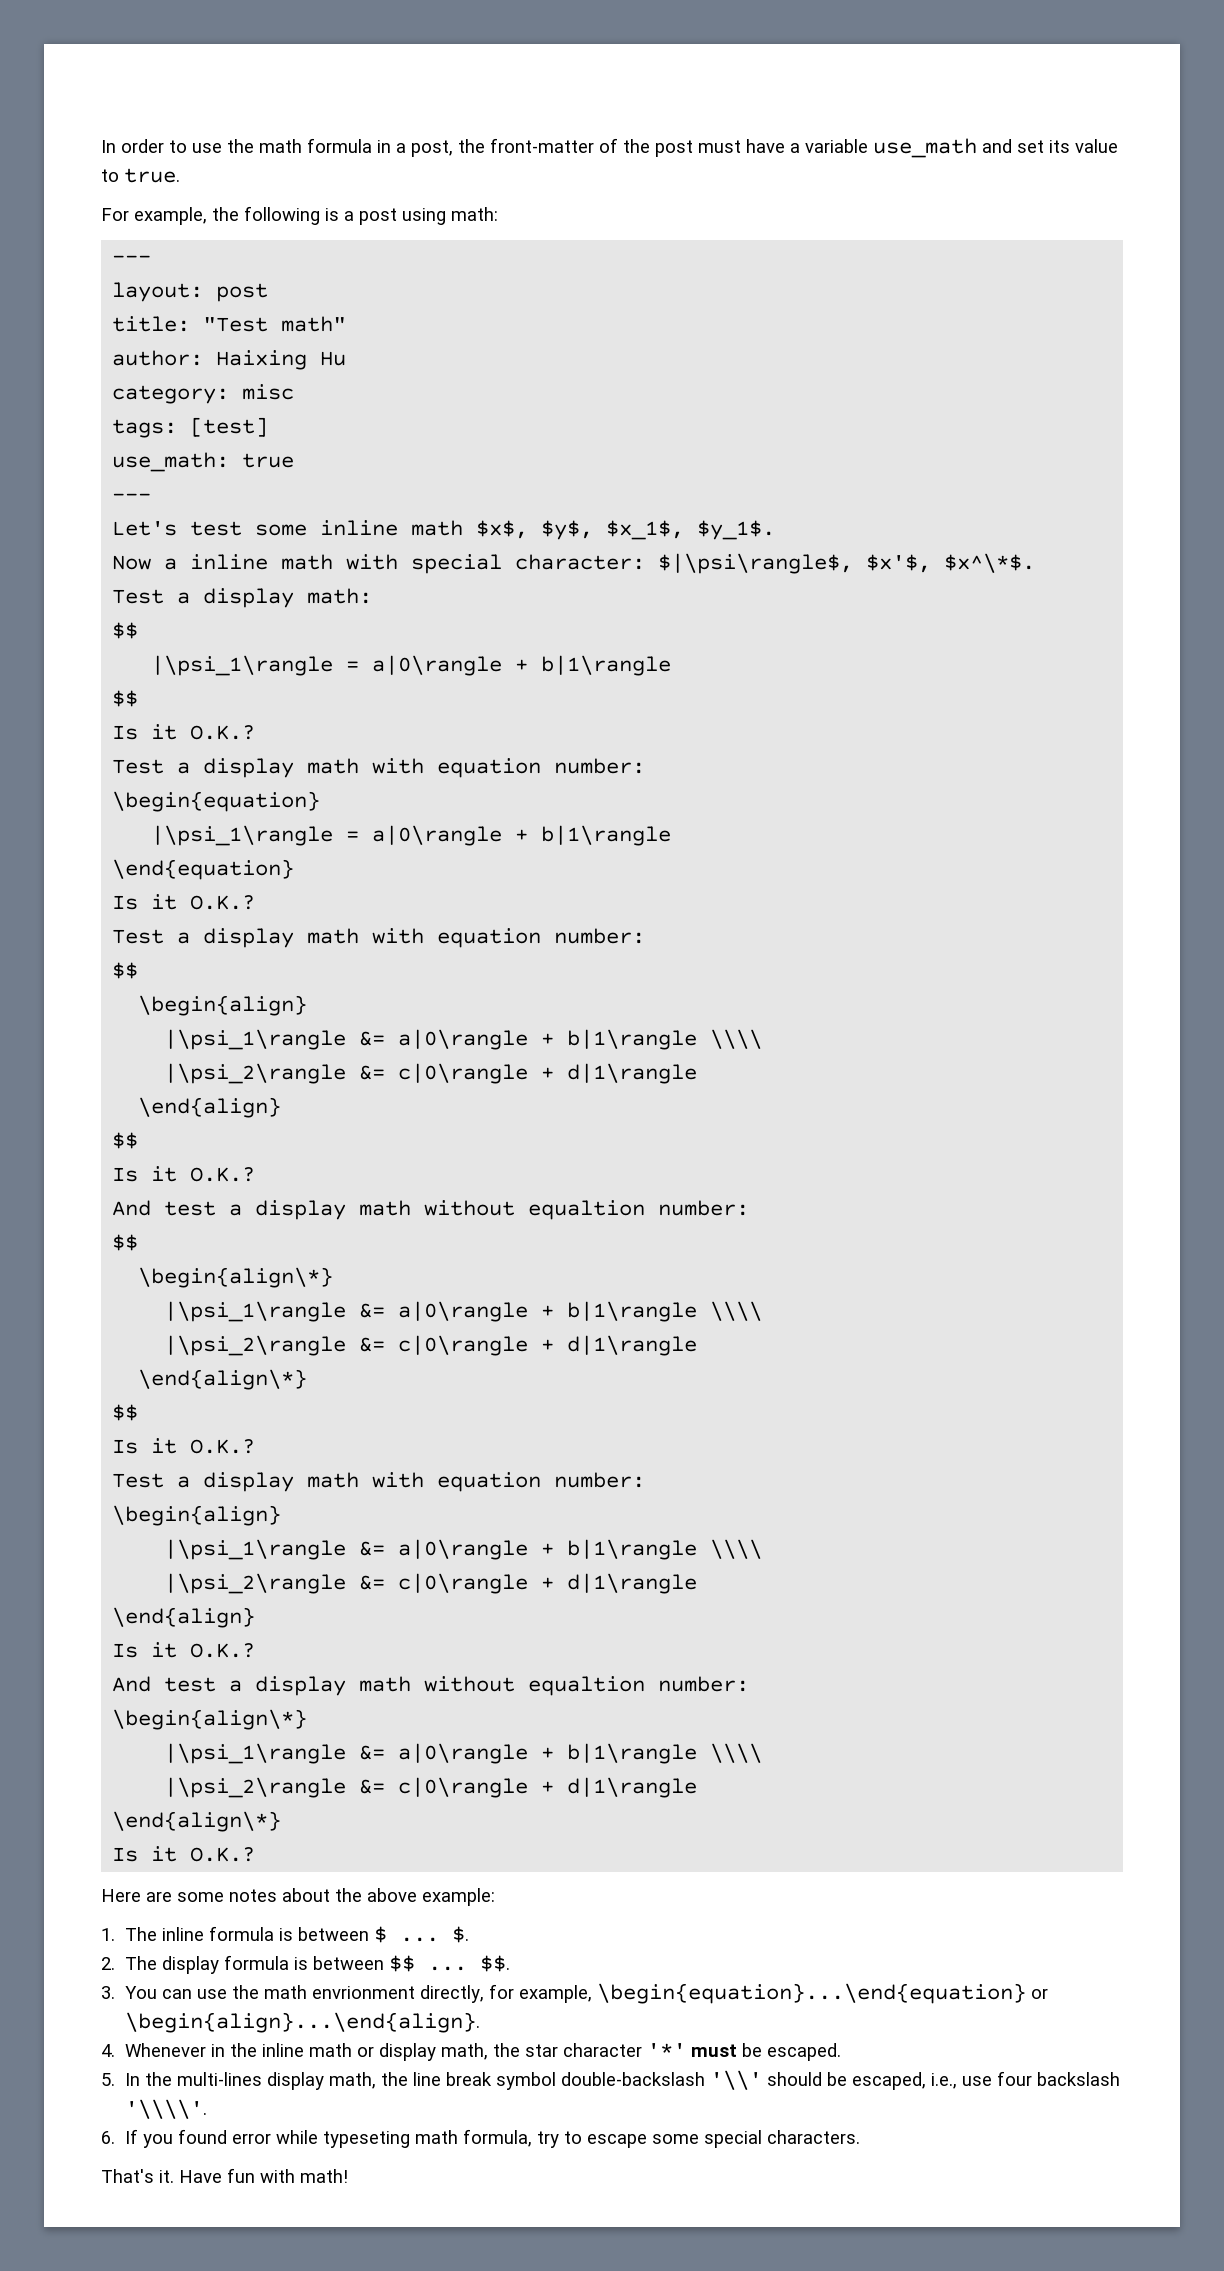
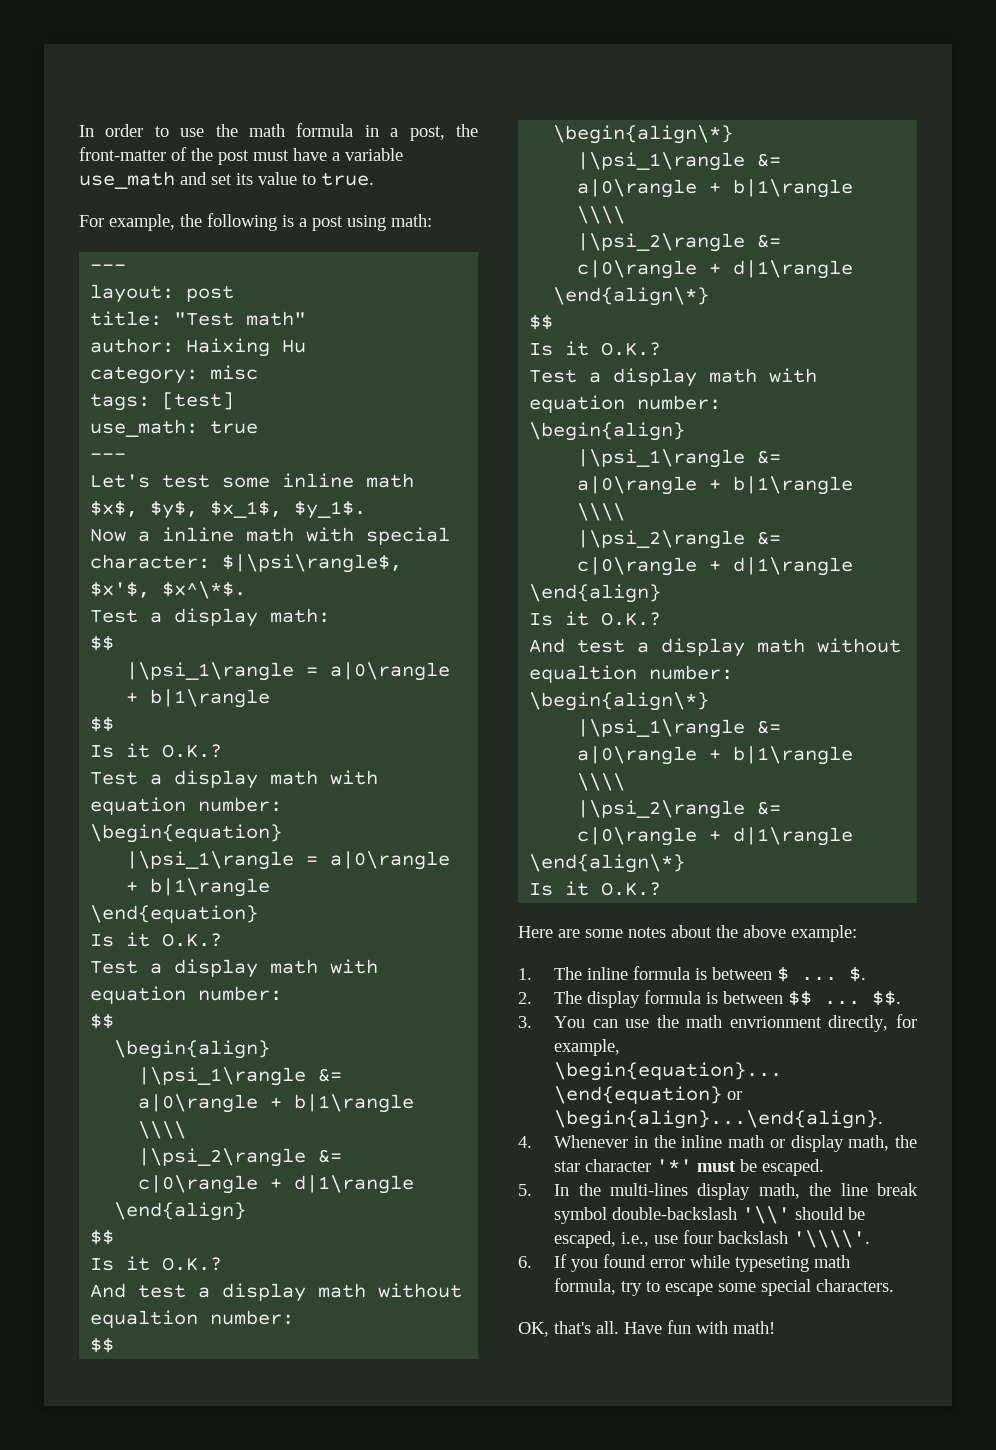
[101,2169,174,2183] That's it. -> [518,1321,619,1337] OK, that's all.

